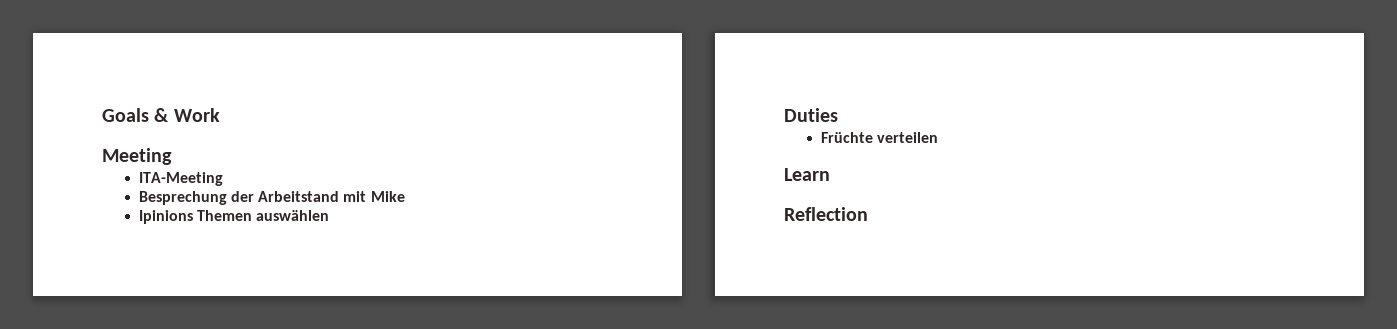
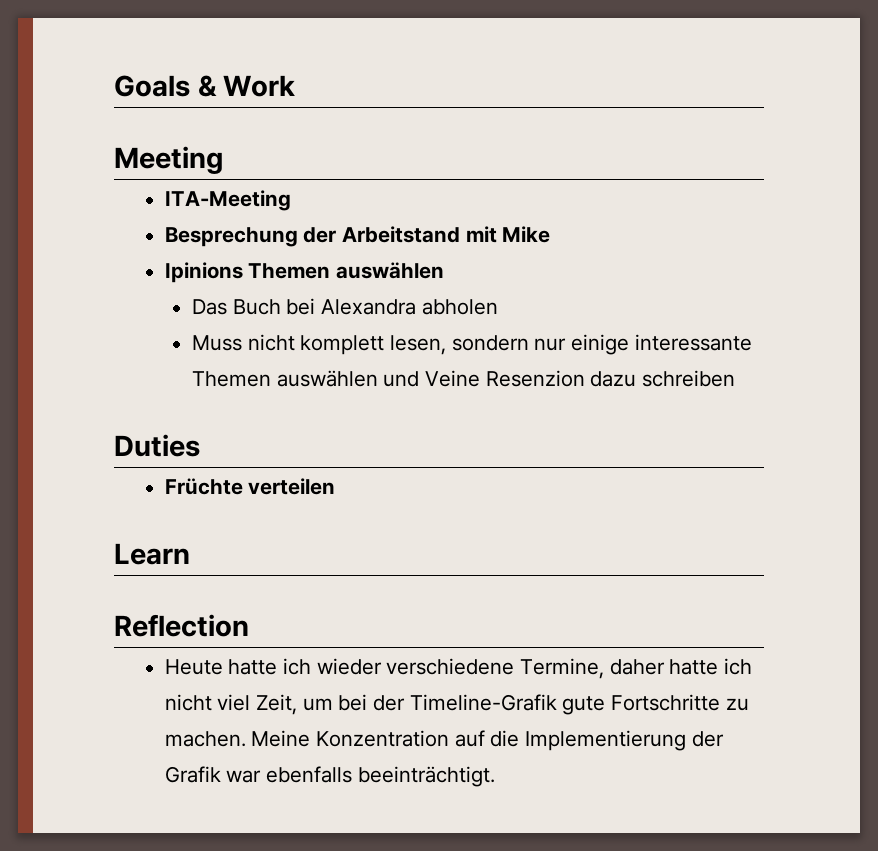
(330, 215) none -> [192,298,498,315] [192,334,752,355] [192,370,736,387] // Das Buch bei Alexandra abholen // Muss nicht komplett lesen, sondern nur einige interessante Themen auswählen und Veine Resenzion dazu schreiben
(868, 214) none -> [164,658,752,679] [164,694,749,715] [164,730,724,751] [164,766,495,787] // Heute hatte ich wieder verschiedene Termine, daher hatte ich nicht viel Zeit, um bei der Timeline-Grafik gute Fortschritte zu machen. Meine Konzentration auf die Implementierung der Grafik war ebenfalls beeinträchtigt.

